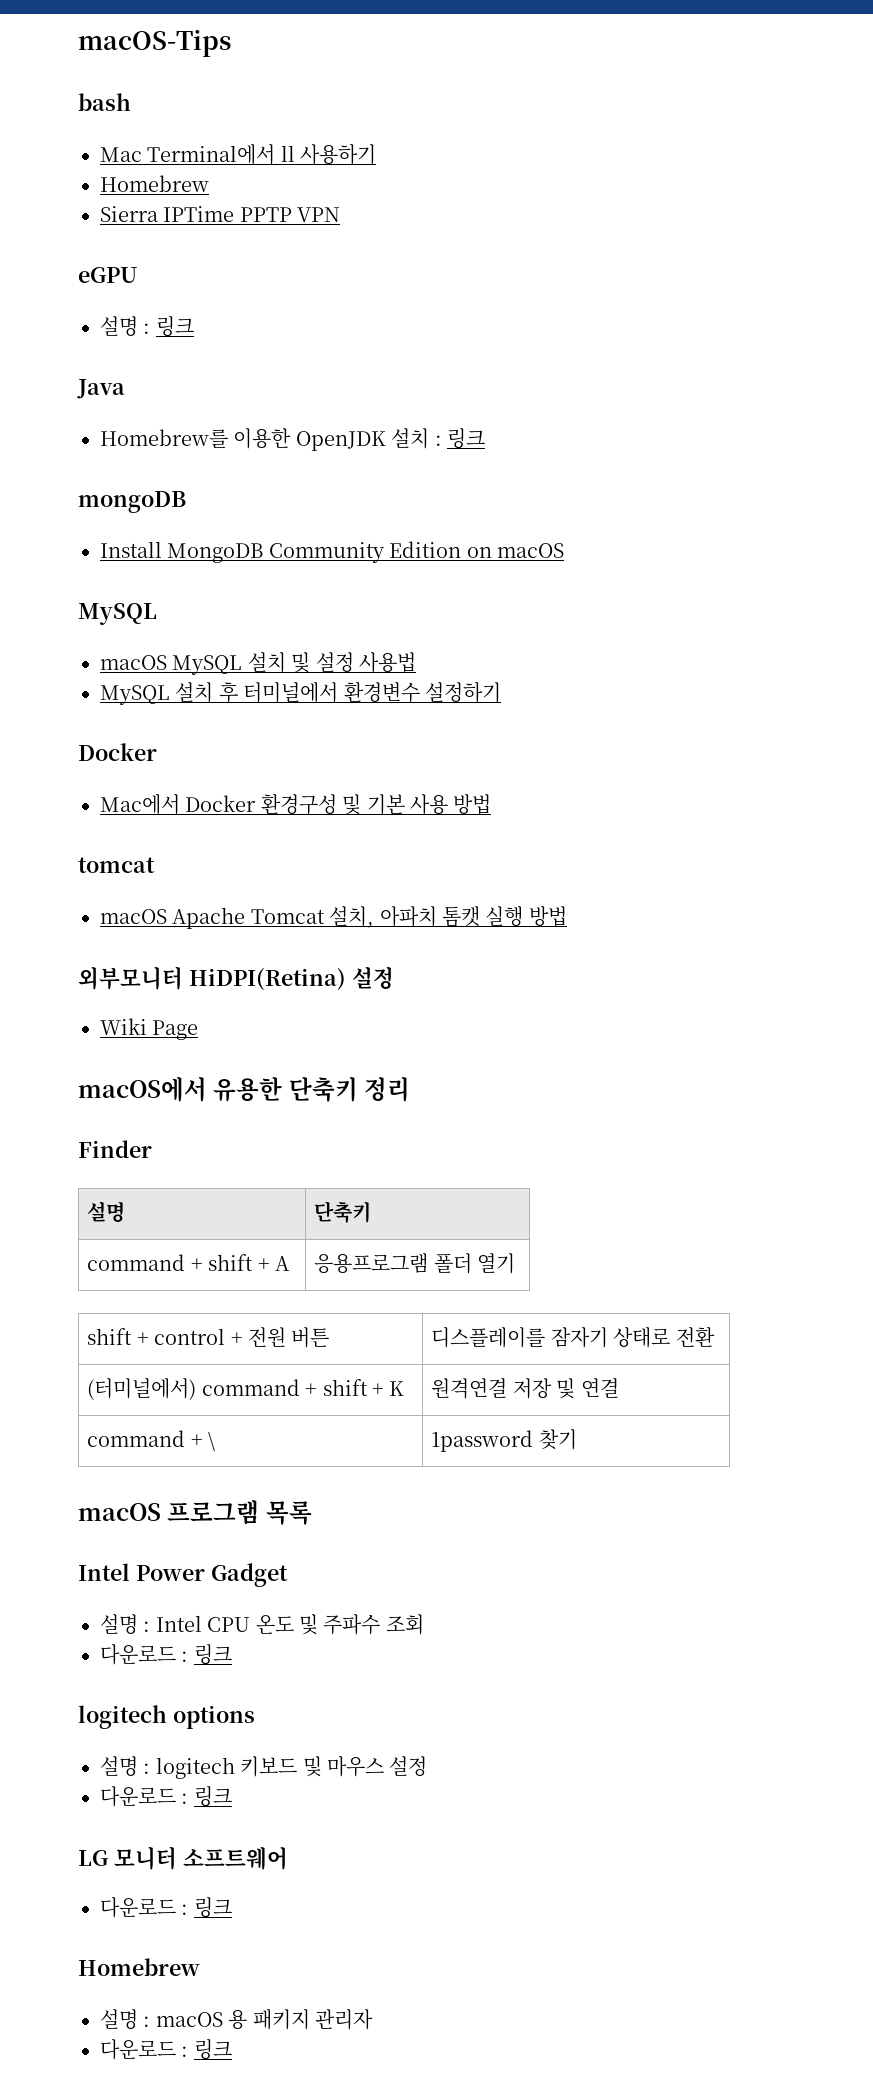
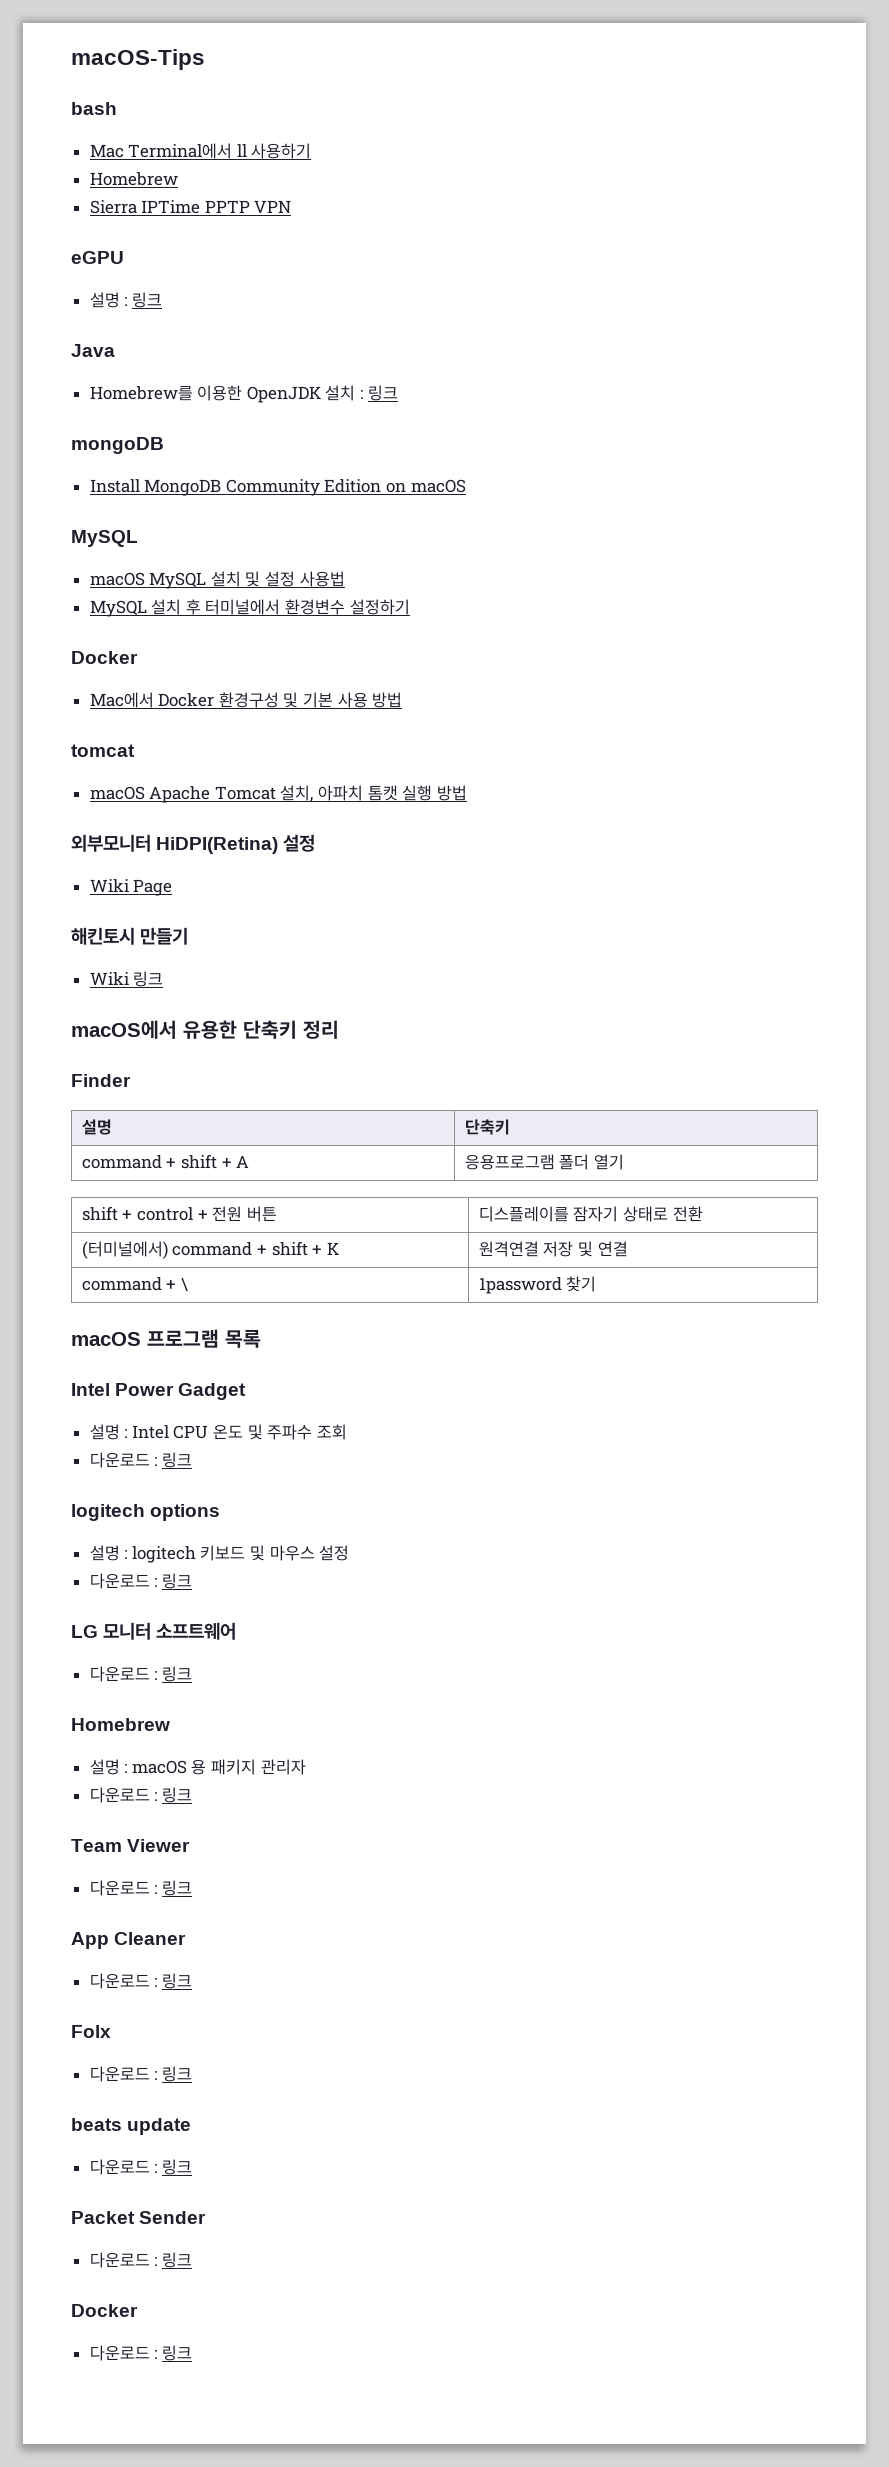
(199, 1030) none -> [71,927,189,945] [89,971,164,987] // 해킨토시 만들기 // Wiki 링크
(232, 2049) none -> [71,1839,191,1852] [89,1880,192,1896] [71,1932,187,1949] [89,1973,192,1989] [71,2025,111,2038] [89,2066,192,2082] [71,2118,192,2135] [89,2159,192,2175] [71,2211,207,2224] [89,2252,192,2268] [71,2304,138,2317] [89,2345,192,2361] // Team Viewer // 다운로드 : 링크 // App Cleaner // 다운로드 : 링크 // Folx // 다운로드 : 링크 // beats update // 다운로드 : 링크 // Packet Sender // 다운로드 : 링크 // Docker // 다운로드 : 링크

